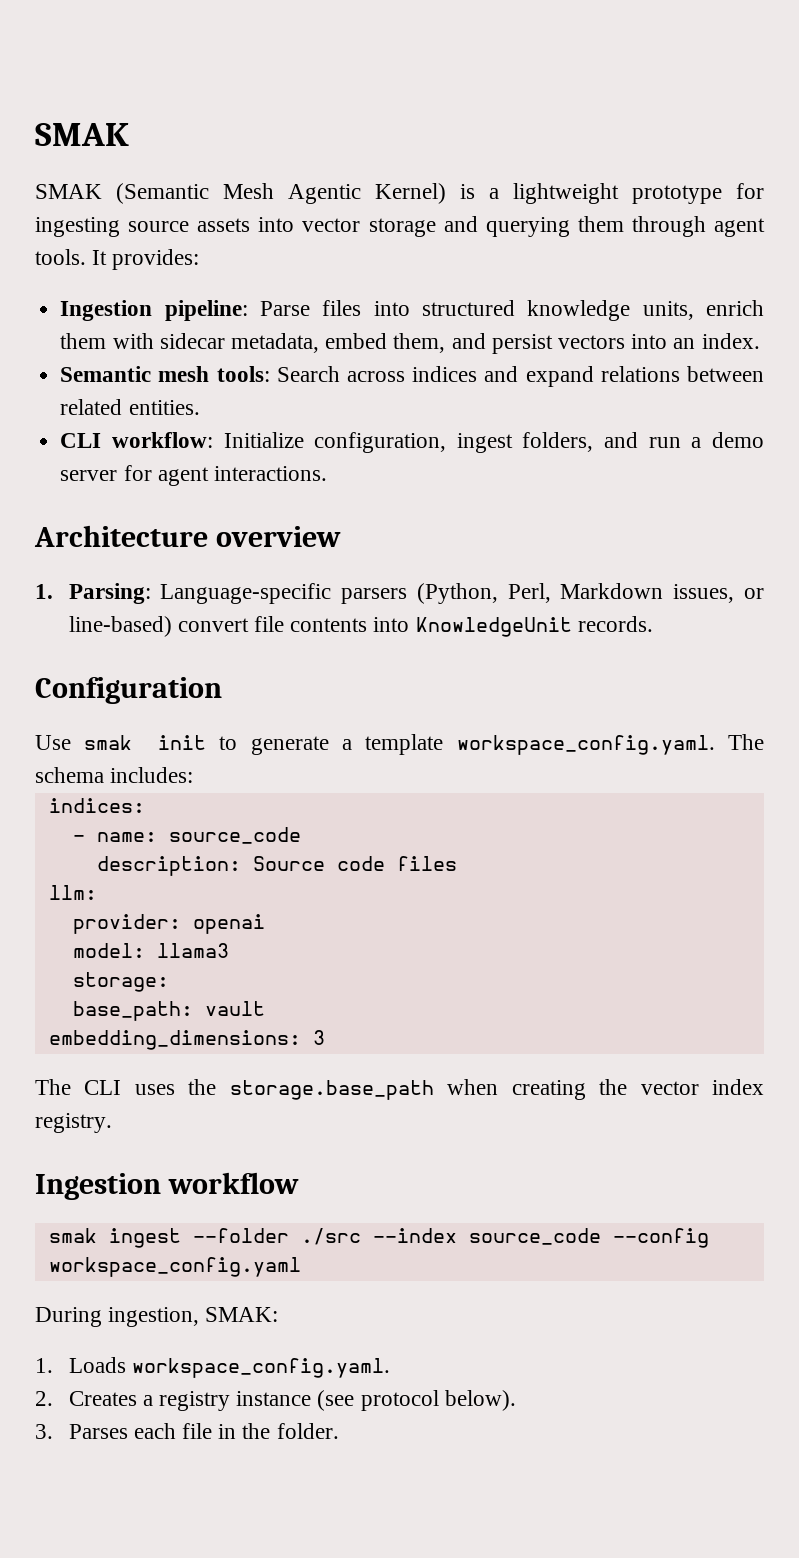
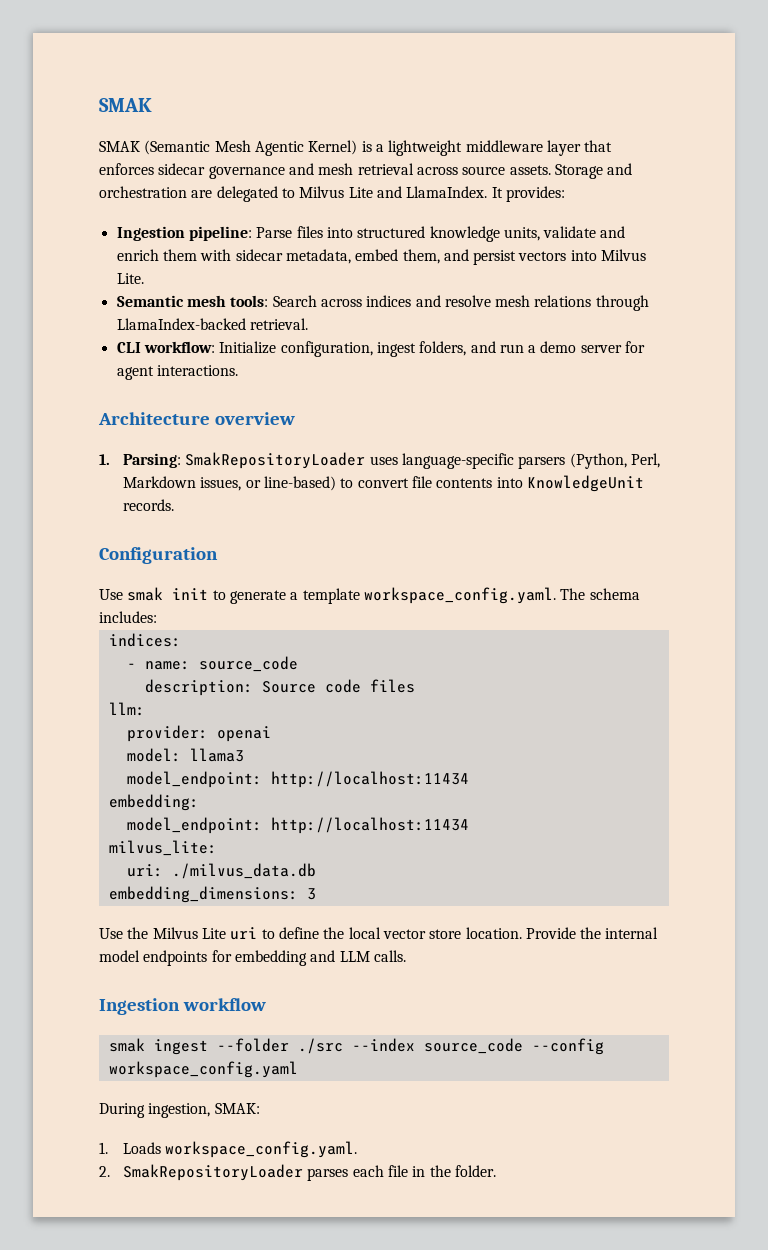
[632,183,764,204] [35,216,766,237] [35,249,86,265] prototype for ingesting source assets into vector storage and querying them through agent tools. -> [465,140,613,156] [99,163,633,179] [99,186,488,202] middleware layer that enforces sidecar governance and mesh retrieval across source assets. Storage and orchestration are delegated to Milvus Lite and LlamaIndex.
(694, 310) none -> [543,226,626,238] validate and
[673,333,760,349] an index. -> [601,249,647,261] [116,273,144,284] Milvus Lite.
[525,366,764,387] [60,399,200,415] expand relations between related entities. -> [444,295,649,311] [116,318,308,330] resolve mesh relations through LlamaIndex-backed retrieval.
[160,583,332,604] Language-specific -> [185,452,515,469] SmakRepositoryLoader uses language-specific
(172, 626) none -> [340,478,354,488] to
[72,972,169,992] [72,1001,265,1021] [48,1030,325,1050] [35,1079,765,1100] [35,1113,112,1133] storage: // base_path: vault // embedding_dimensions: 3 // The CLI uses the storage.base_path when creating the vector index registry. -> [126,771,469,788] [108,794,199,811] [126,817,469,834] [108,840,217,856] [126,863,316,879] [108,886,316,903] [99,927,659,940] [99,950,406,966] model_endpoint: http://localhost:11434 // embedding: // model_endpoint: http://localhost:11434 // milvus_lite: // uri: ./milvus_data.db // embedding_dimensions: 3 // Use the Milvus Lite uri to define the local vector store location. Provide the internal model endpoints for embedding and LLM calls.
[68,1390,516,1411] [35,1424,128,1439] Creates a registry instance (see protocol below). // 3. Parses -> [123,1164,349,1181] SmakRepositoryLoader parses

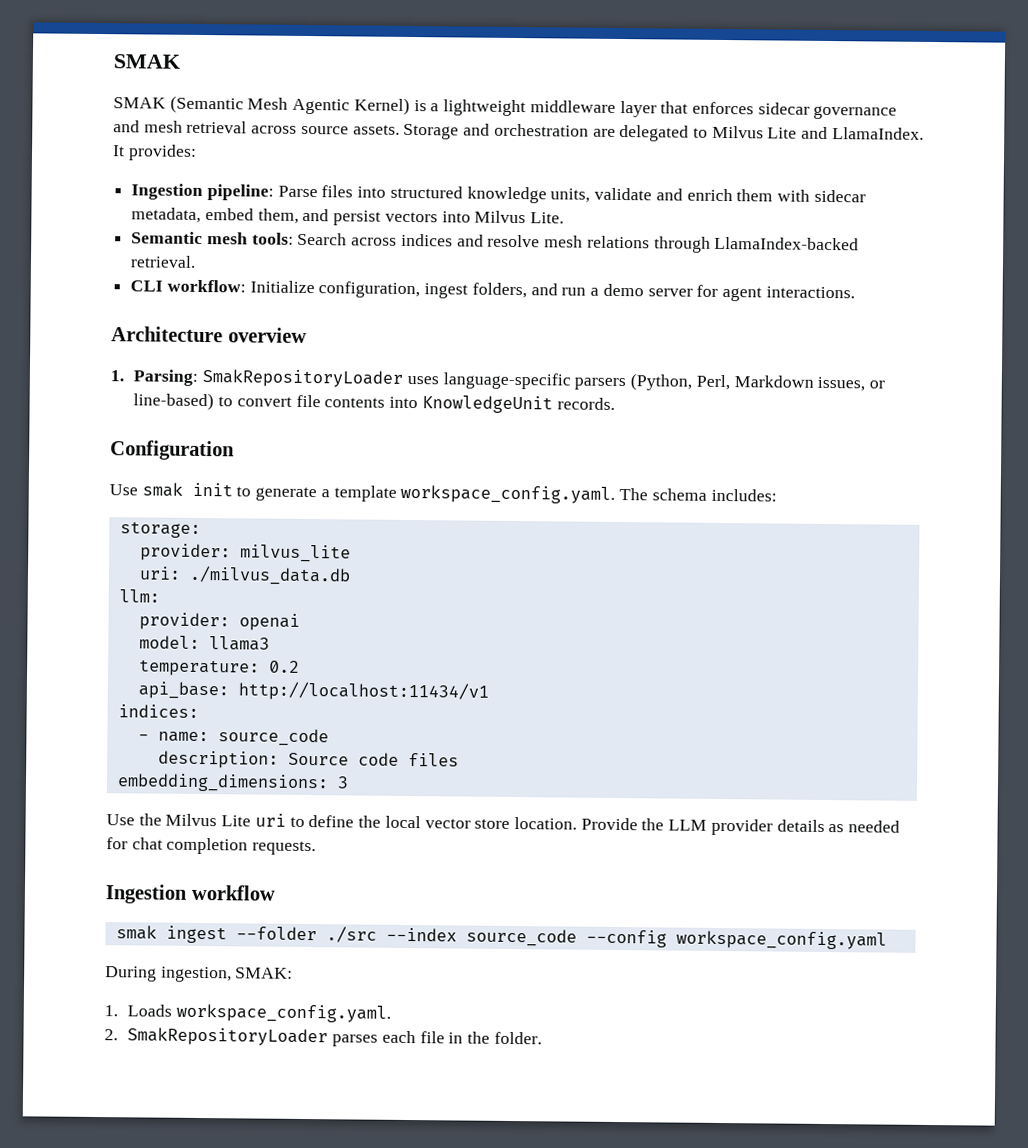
(157, 617) none -> [119,521,201,538] [139,543,351,563] [138,565,351,586] [118,589,160,603] [138,612,300,631] [138,635,270,651] [138,659,300,677] [137,681,489,702] // storage: // provider: milvus_lite // uri: ./milvus_data.db // llm: // provider: openai // model: llama3 // temperature: 0.2 // api_base: http://localhost:11434/v1
[108,702,145,716] [126,725,271,742] [126,748,244,762] [126,771,469,788] [108,794,199,811] [126,817,469,834] [108,840,217,856] [126,863,316,879] // llm: // provider: openai // model: llama3 // model_endpoint: http://localhost:11434 // embedding: // model_endpoint: http://localhost:11434 // milvus_lite: // uri: ./milvus_data.db -> (459, 759) none
[605,927,659,939] [99,950,406,966] internal model endpoints for embedding and LLM calls. -> [668,818,901,836] [106,837,317,856] LLM provider details as needed for chat completion requests.

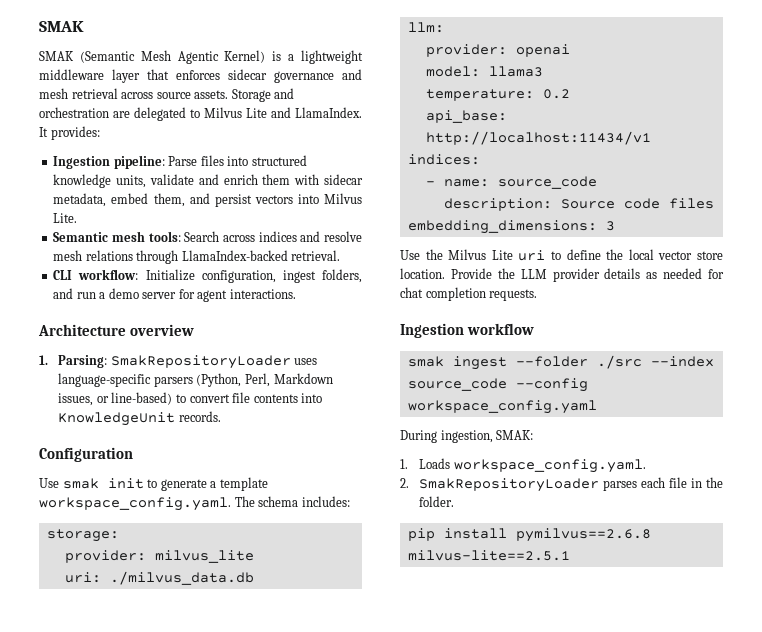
(542, 1038) none -> [407,528,651,542] [407,550,570,561] // pip install pymilvus==2.6.8 milvus-lite==2.5.1

